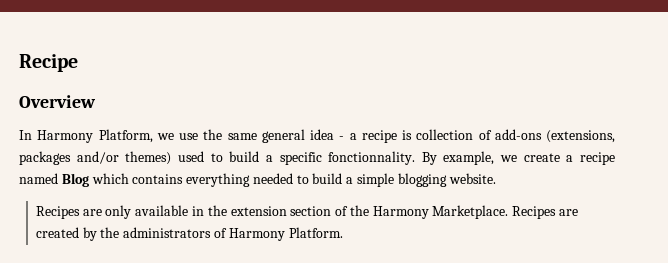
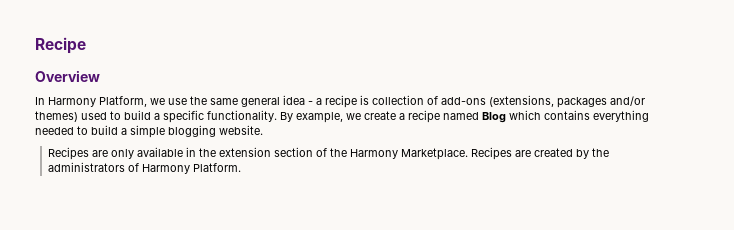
[328,151,416,165] fonctionnality. -> [207,110,277,122] functionality.

